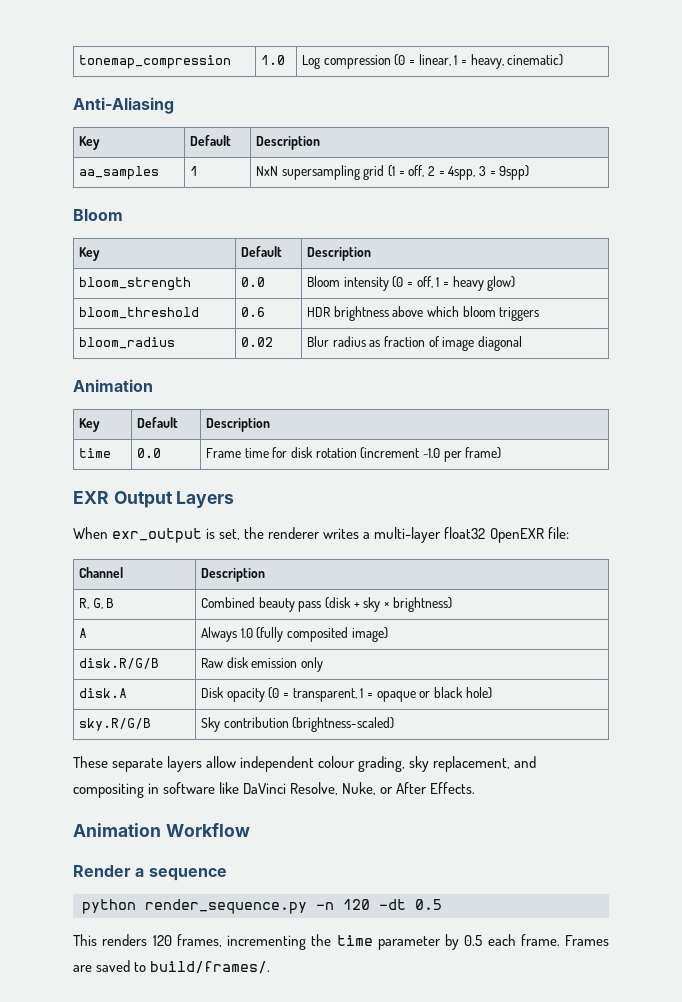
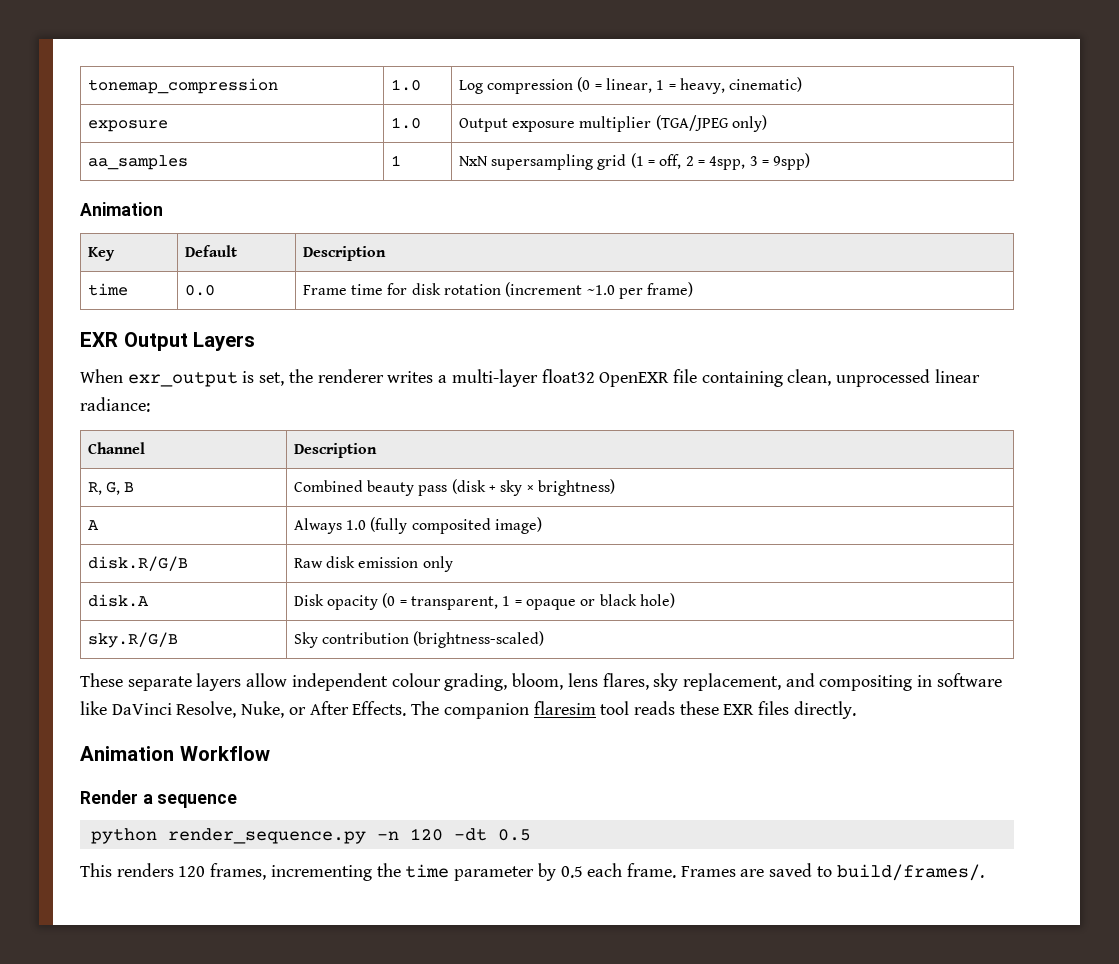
[73,97,174,114] [79,136,101,150] [190,135,232,146] [256,136,321,150] // Anti-Aliasing // Key | Default | Description -> [87,120,168,132] [390,117,421,129] [458,115,768,132] // exposure | 1.0 | Output exposure multiplier (TGA/JPEG only)
[73,209,123,221] [79,247,101,261] [241,246,283,257] [307,247,372,261] [79,277,192,291] [241,277,266,287] [307,276,516,291] [79,307,200,319] [241,307,266,317] [307,306,540,321] [79,337,176,349] [241,337,274,347] [307,336,523,351] // Bloom // Key | Default | Description // bloom_strength | 0.0 | Bloom intensity (0 = off, 1 = heavy glow) // bloom_threshold | 0.6 | HDR brightness above which bloom triggers // bloom_radius | 0.02 | Blur radius as fraction of image diagonal -> (811, 161) none
[547,527,569,539] file: -> [672,369,980,387] [80,397,150,412] file containing clean, unprocessed linear radiance:
(406, 764) none -> [512,673,649,690] bloom, lens flares,
(476, 788) none -> [411,701,856,719] The companion flaresim tool reads these EXR files directly.

